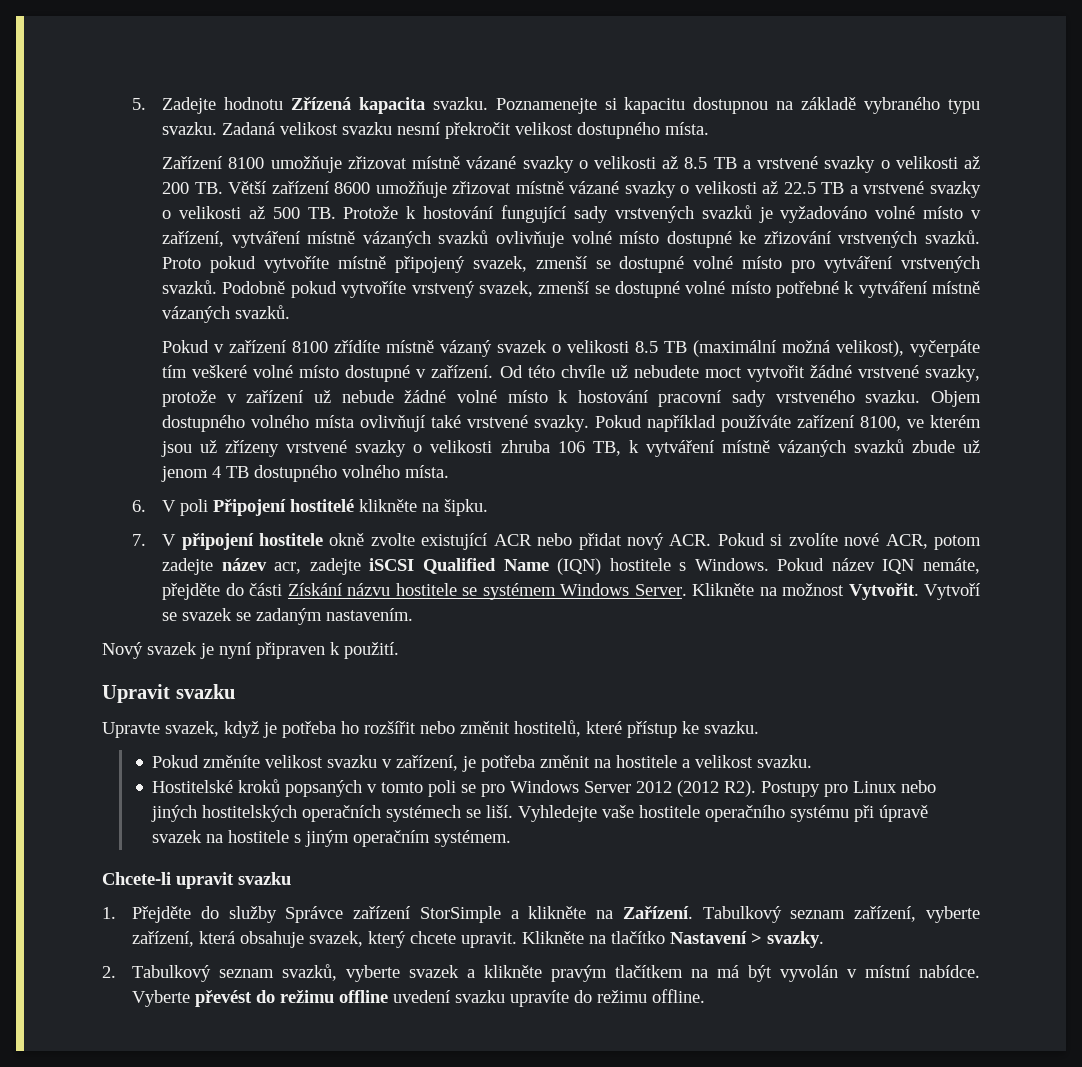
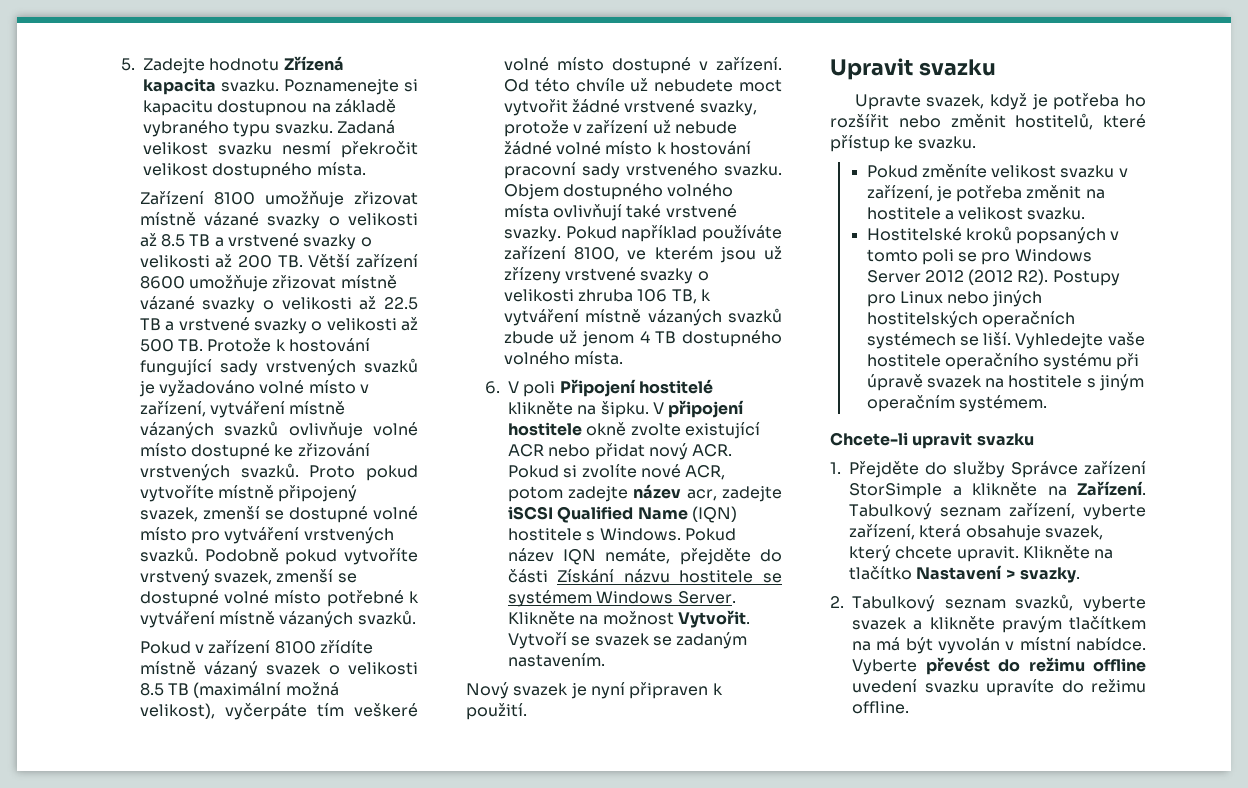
[132,534,147,546] // 7. -> (649, 409) none

